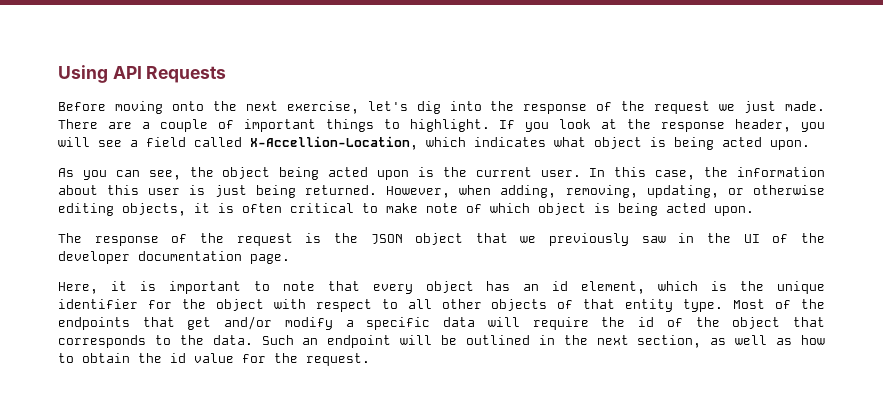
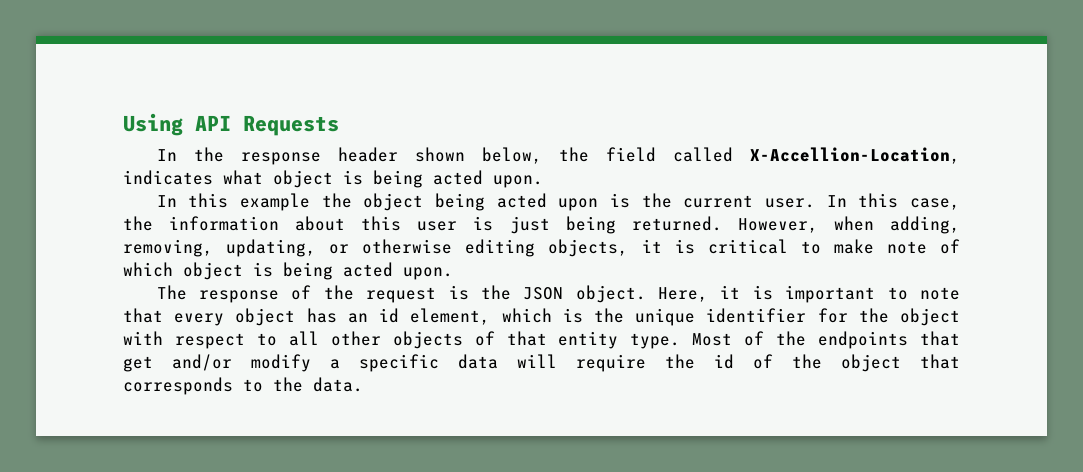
[58,101,825,114] [58,119,825,132] [58,137,138,147] Before moving onto the next exercise, let's dig into the response of the request we just made. There are a couple of important things to highlight. If you look at the response header, you will see a -> [156,147,589,165] In the response header shown below, the
[426,137,466,147] which -> (960, 155) none
[58,168,181,180] As you can see, -> [156,193,310,211] In this example
[242,203,282,213] often -> (695, 246) none
[415,233,825,246] [58,251,290,264] object that we previously saw in the UI of the developer documentation page. // -> [575,285,646,303] object.
[261,335,825,348] [58,353,370,366] Such an endpoint will be outlined in the next section, as well as how to obtain the id value for the request. -> (363, 384) none

